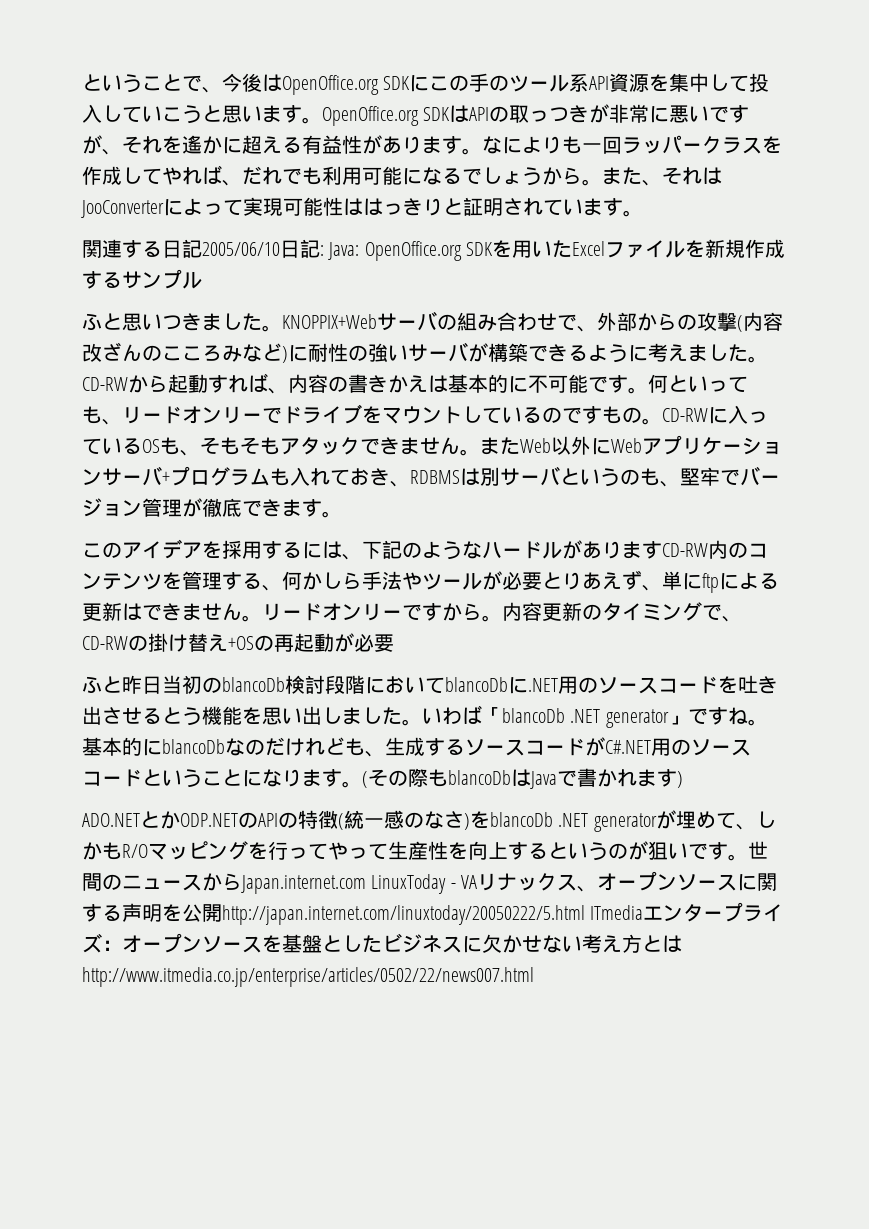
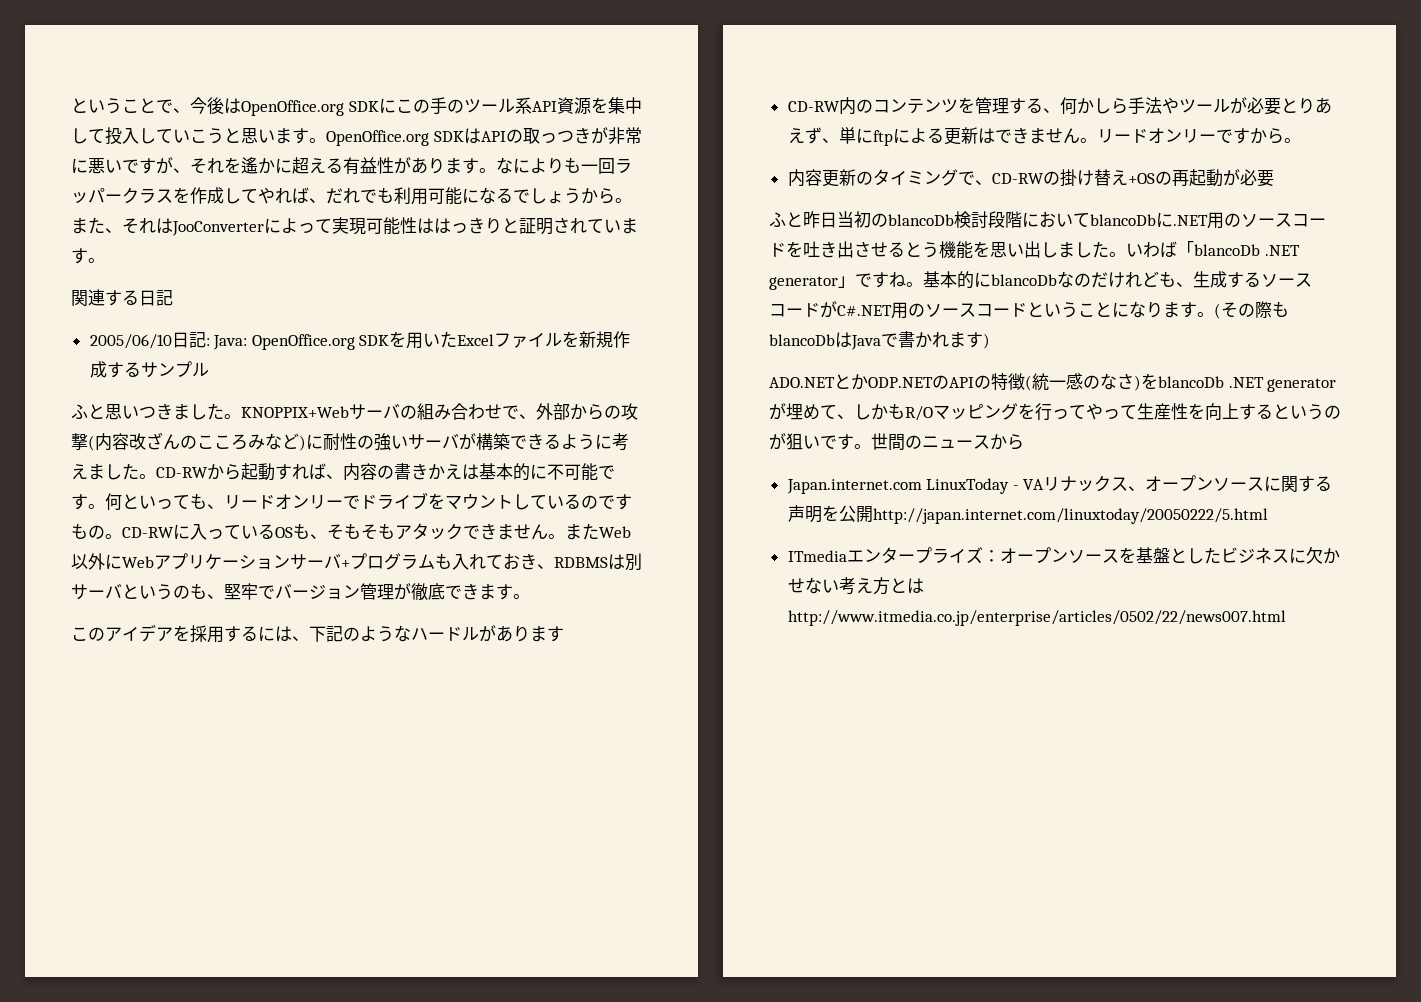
(202, 248) none -> (173, 297) //
(662, 550) none -> (564, 634) //
(502, 618) none -> (1301, 140) //
(242, 881) none -> (1024, 442) //
(585, 915) none -> (1268, 516) //

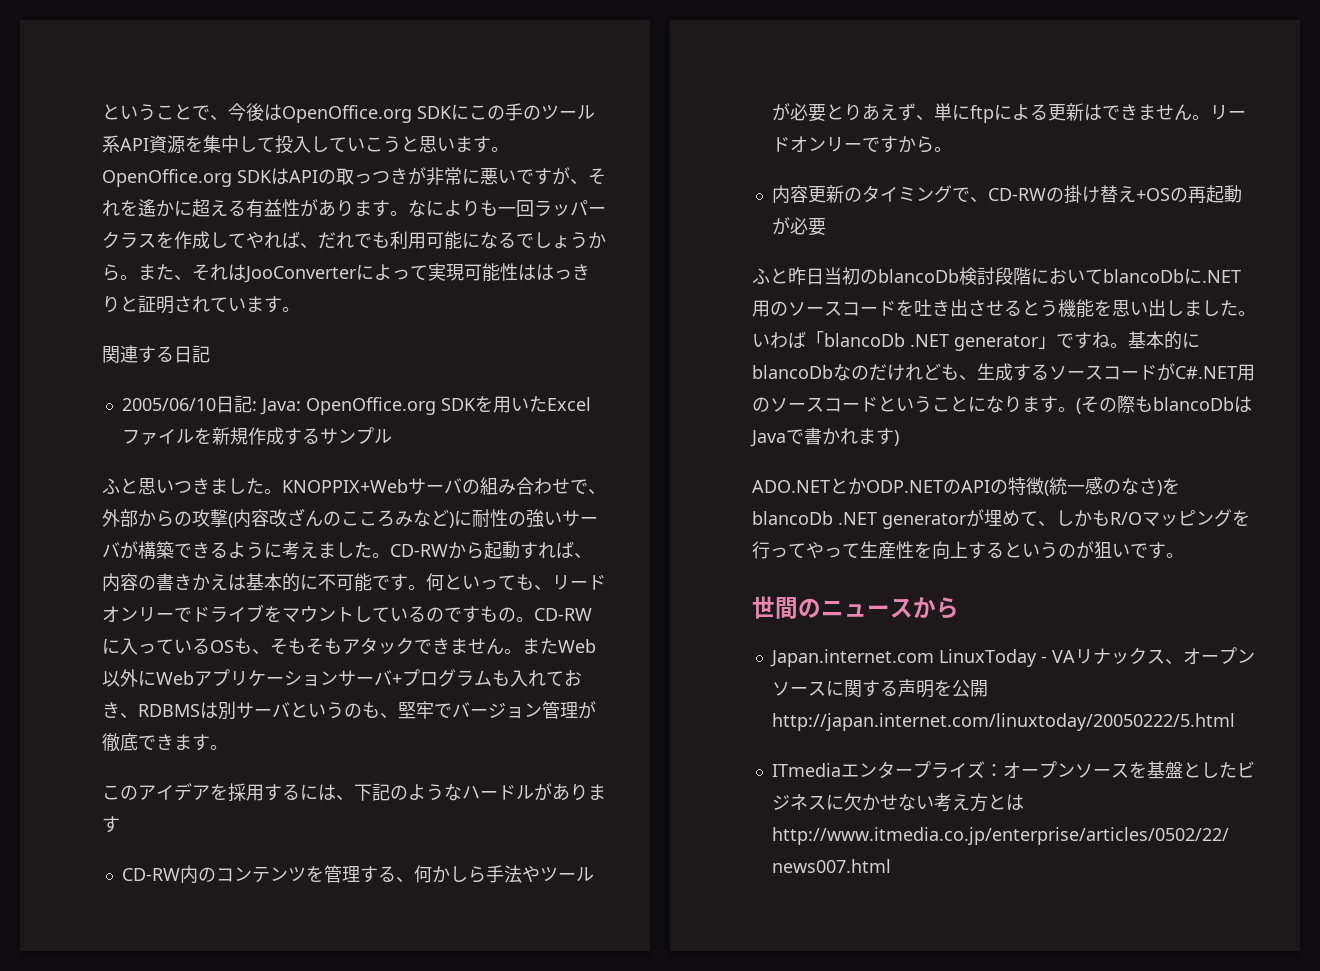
(871, 446) none -> (1184, 555) //

